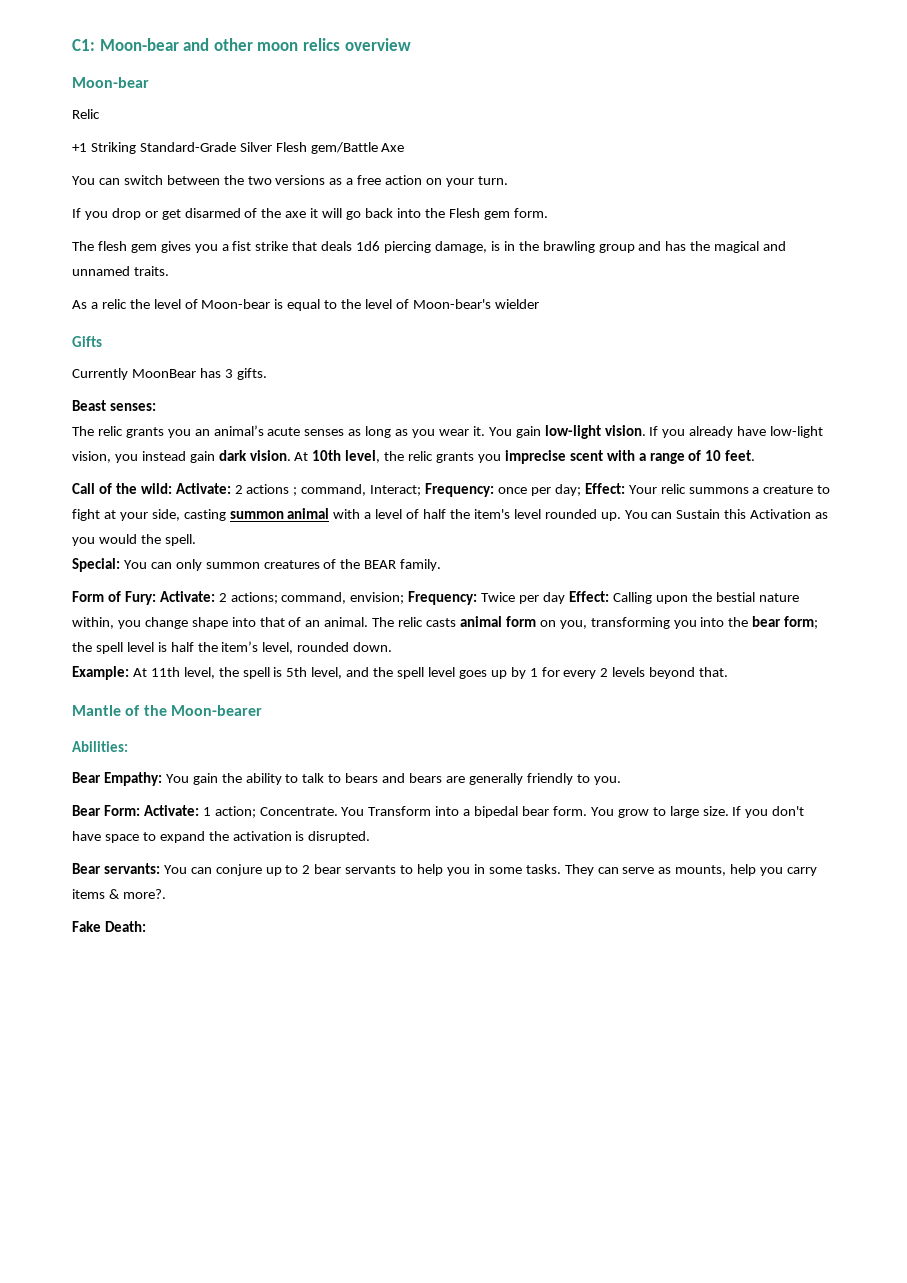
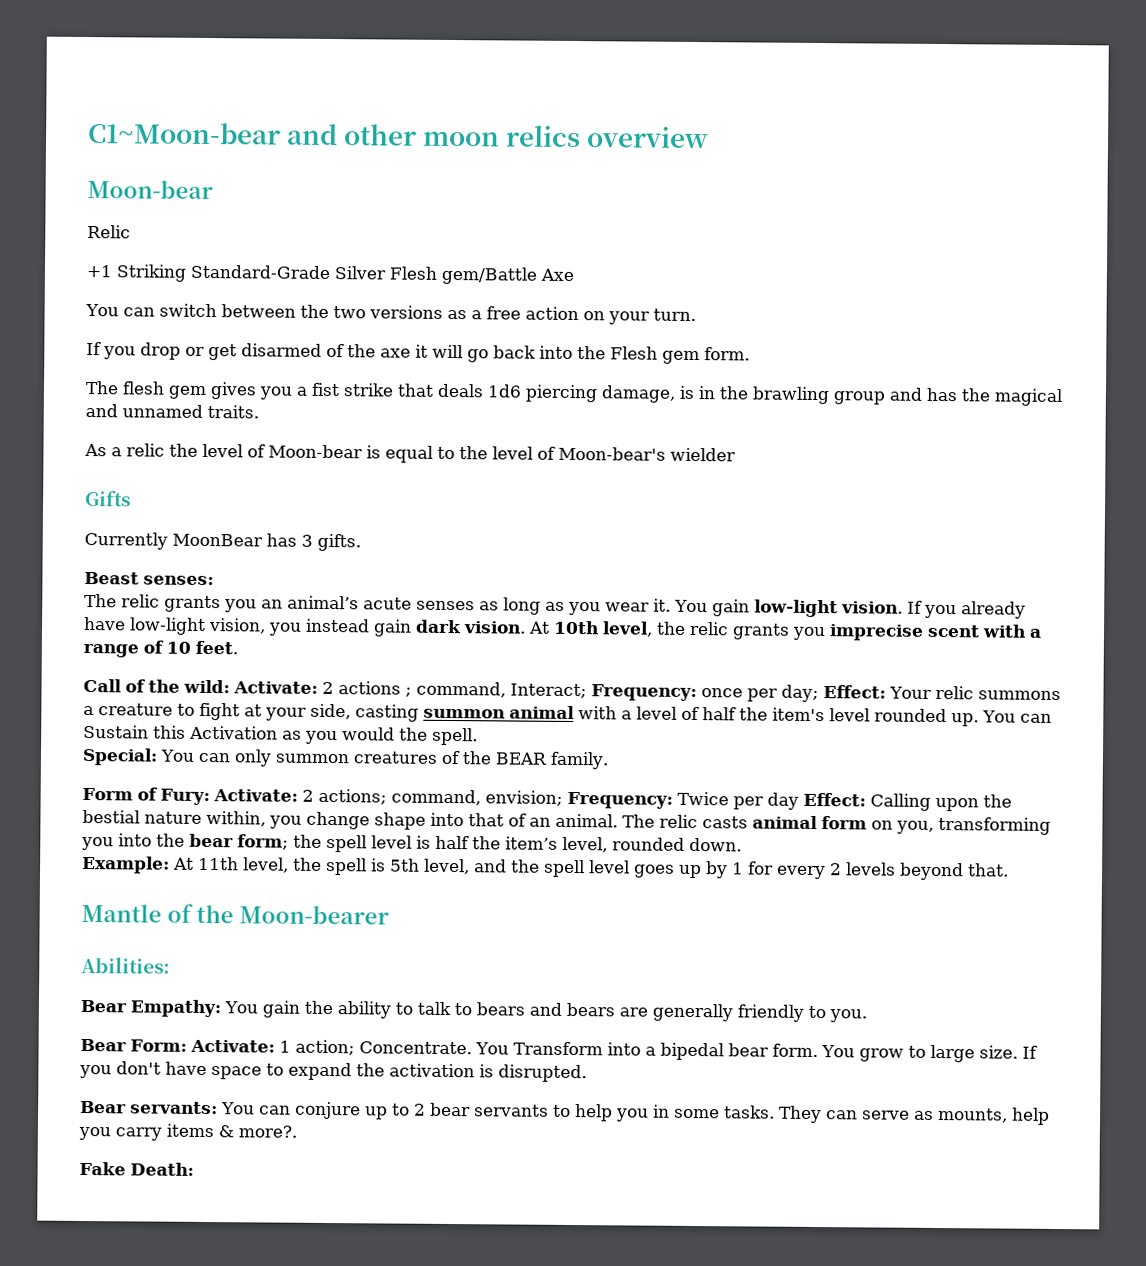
[72,38,179,51] C1: Moon-bear -> [88,122,281,145] C1~Moon-bear

